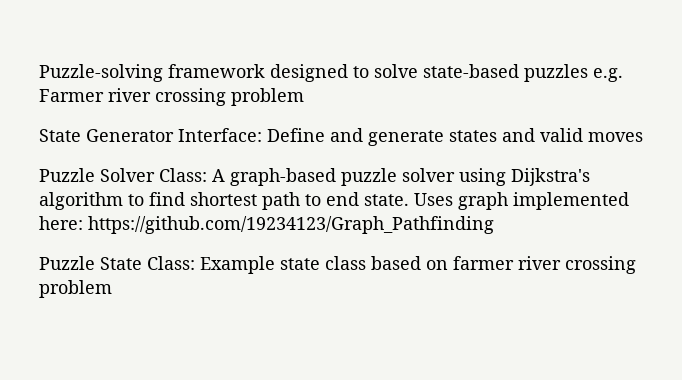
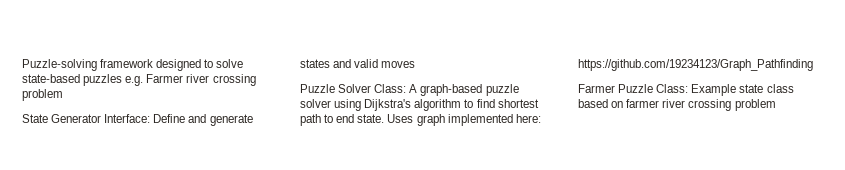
[39,256,142,270] Puzzle State -> [578,84,654,93] Farmer Puzzle

